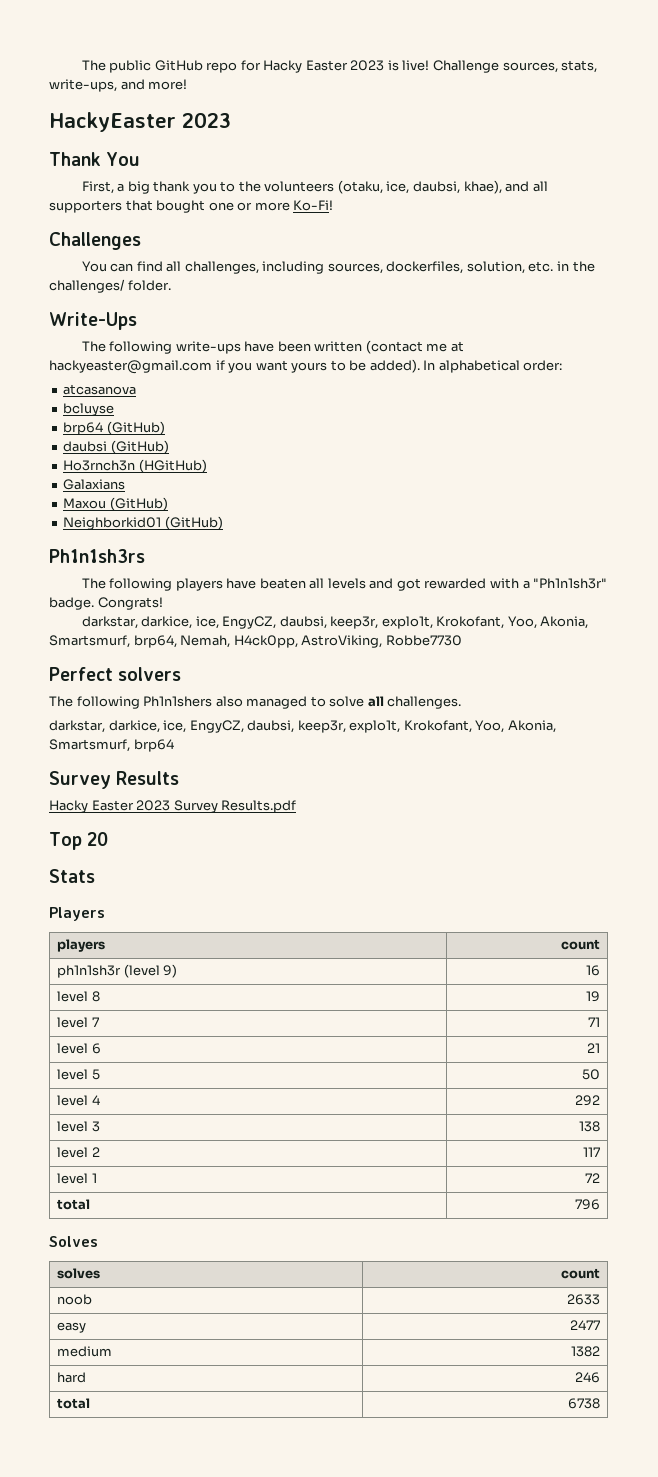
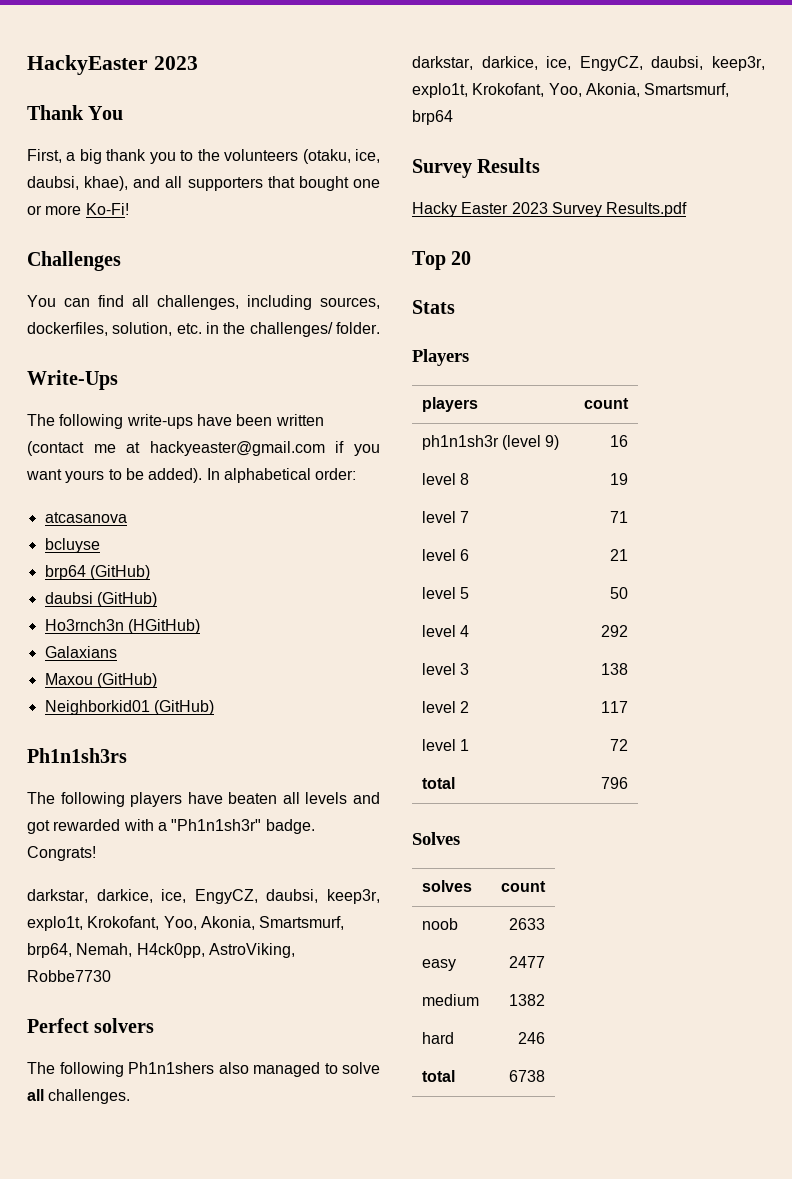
[81,60,598,73] [49,79,188,92] The public GitHub repo for Hacky Easter 2023 is live! Challenge sources, stats, write-ups, and more! // -> (27, 65) none

